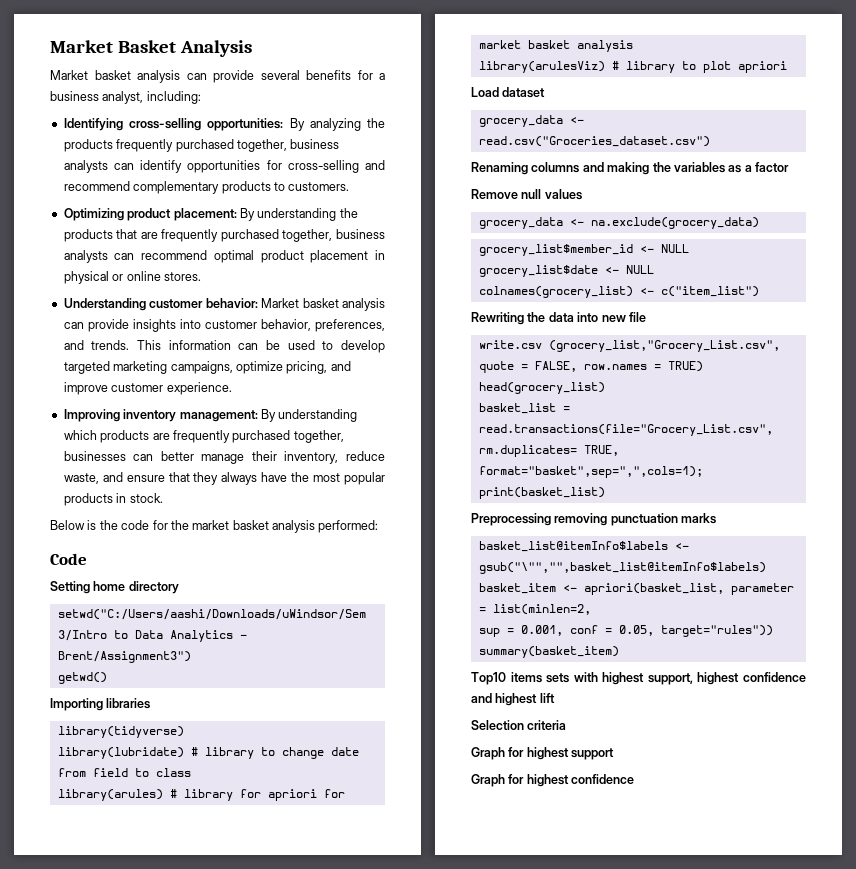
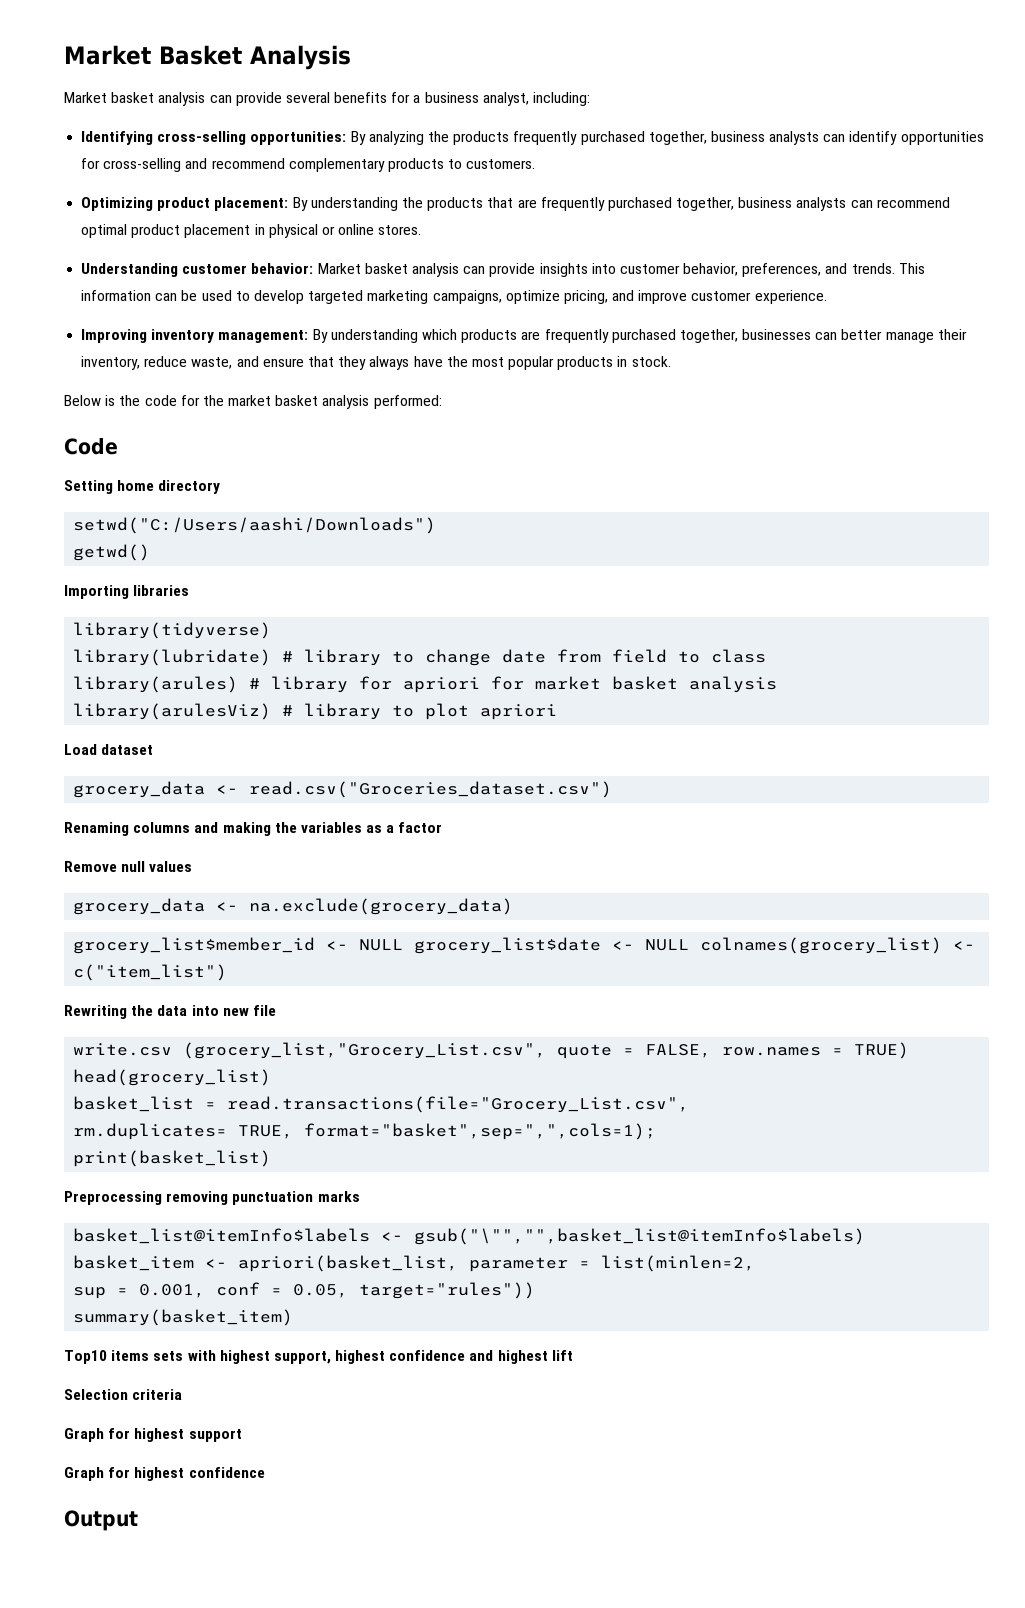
[57,609,366,620] [57,630,247,642] [57,651,191,663] setwd("C:/Users/aashi/Downloads/uWindsor/Sem 3/Intro to Data Analytics - Brent/Assignment3") -> [73,517,437,534] setwd("C:/Users/aashi/Downloads")
(635, 779) none -> [64,1510,138,1531] // Output

